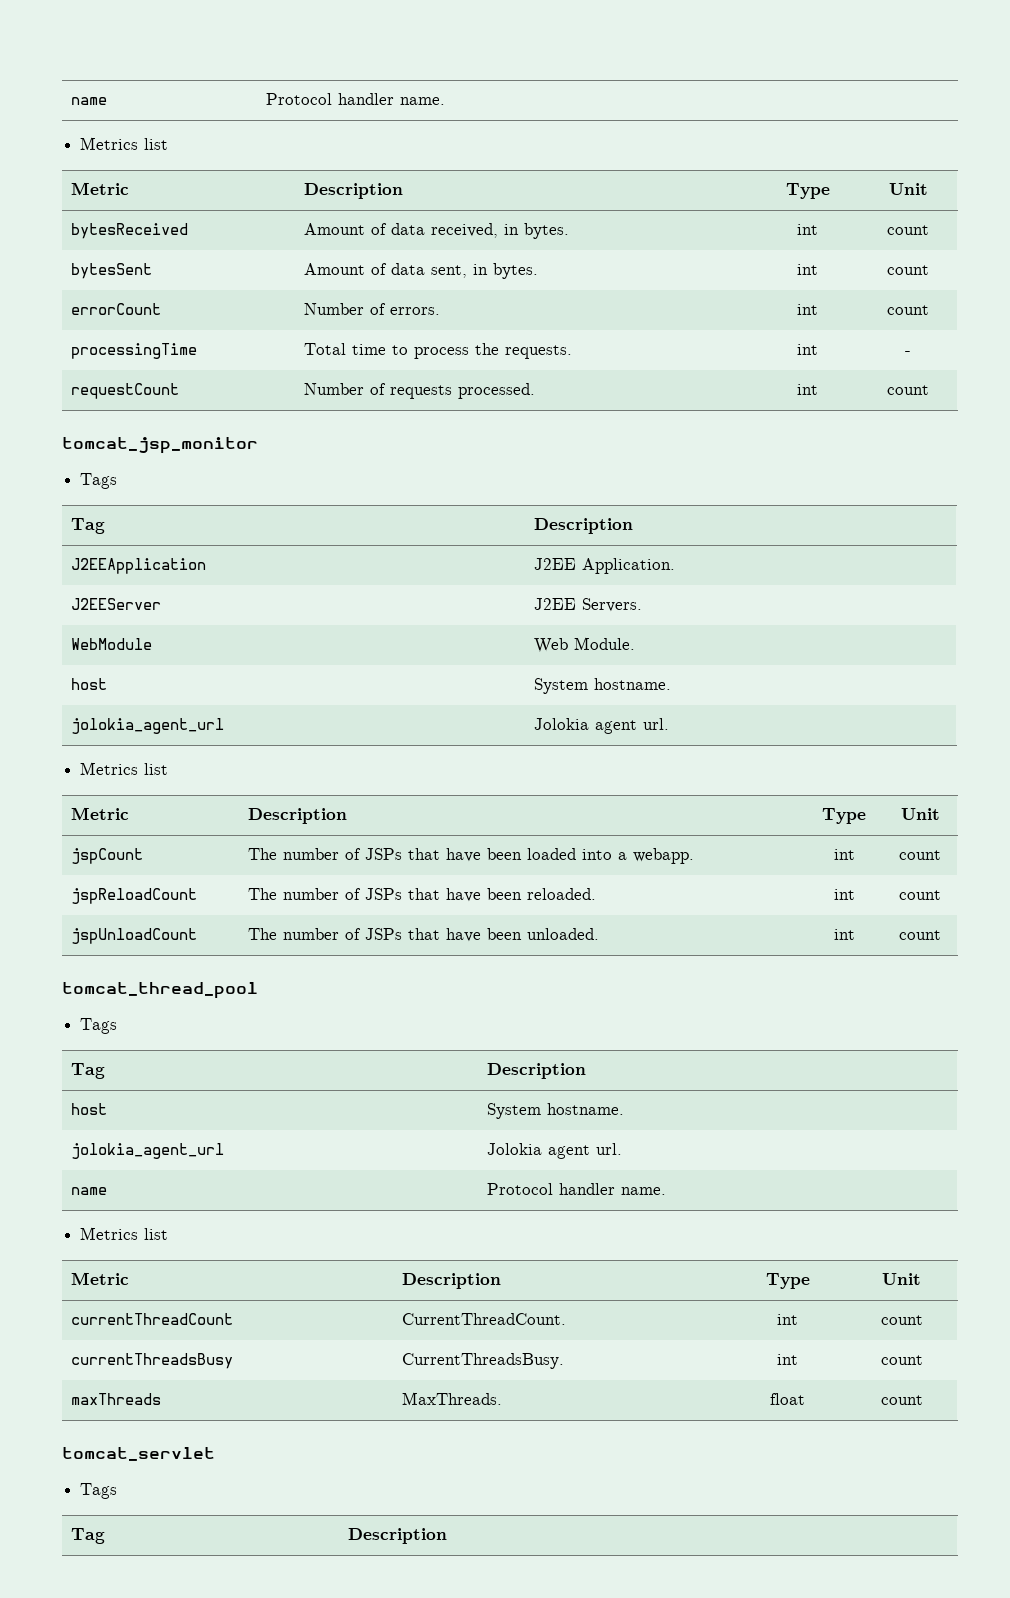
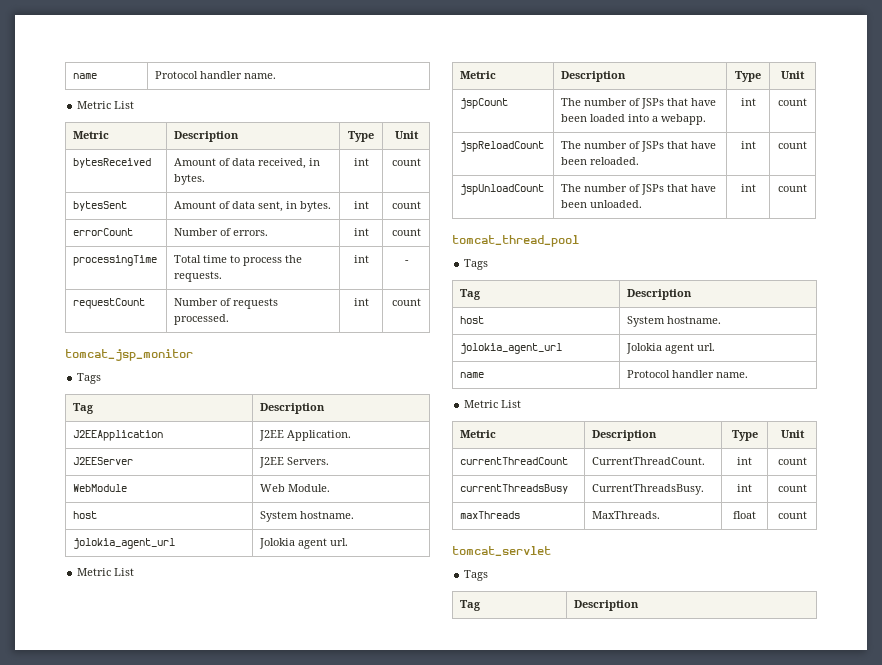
[71,97,108,105] [266,93,446,105] [80,137,169,150] name | Protocol handler name. // Metrics list -> [73,73,98,79] [155,71,277,79] [77,101,135,109] name | Protocol handler name. // Metric List
[80,762,169,775] Metrics list -> [77,568,135,576] Metric List
[80,1227,169,1240] Metrics list -> [464,400,522,408] Metric List

